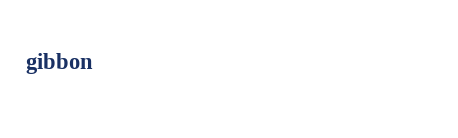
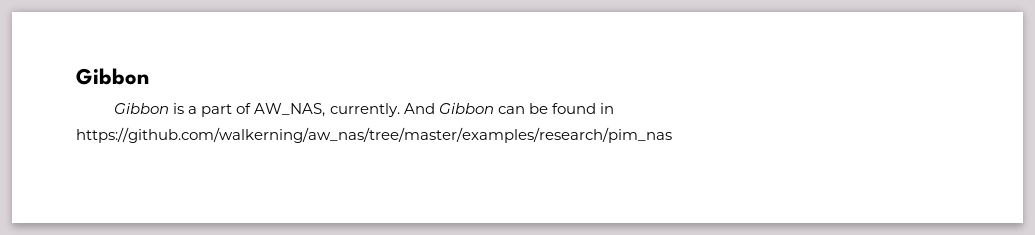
[26,53,93,74] gibbon -> [76,68,149,85] [114,103,614,117] [76,127,672,143] Gibbon // Gibbon is a part of AW_NAS, currently. And Gibbon can be found in https://github.com/walkerning/aw_nas/tree/master/examples/research/pim_nas

